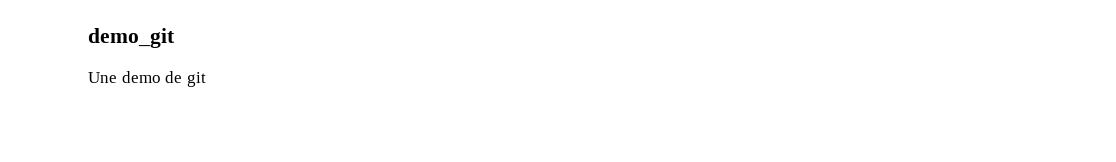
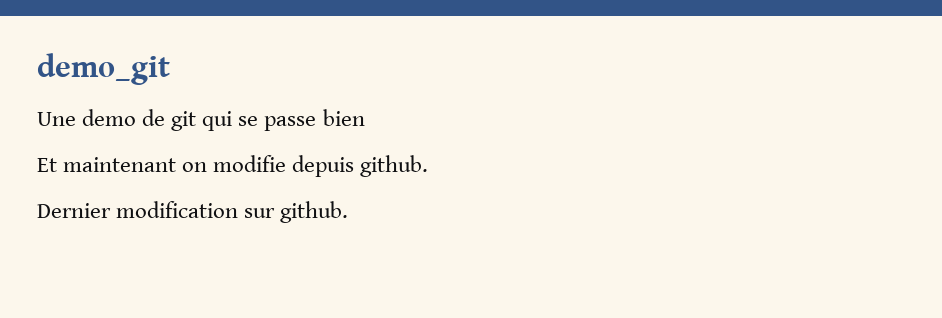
(206, 79) none -> [202,109,365,131] [37,155,429,177] [37,201,349,223] qui se passe bien // Et maintenant on modifie depuis github. // Dernier modification sur github.

